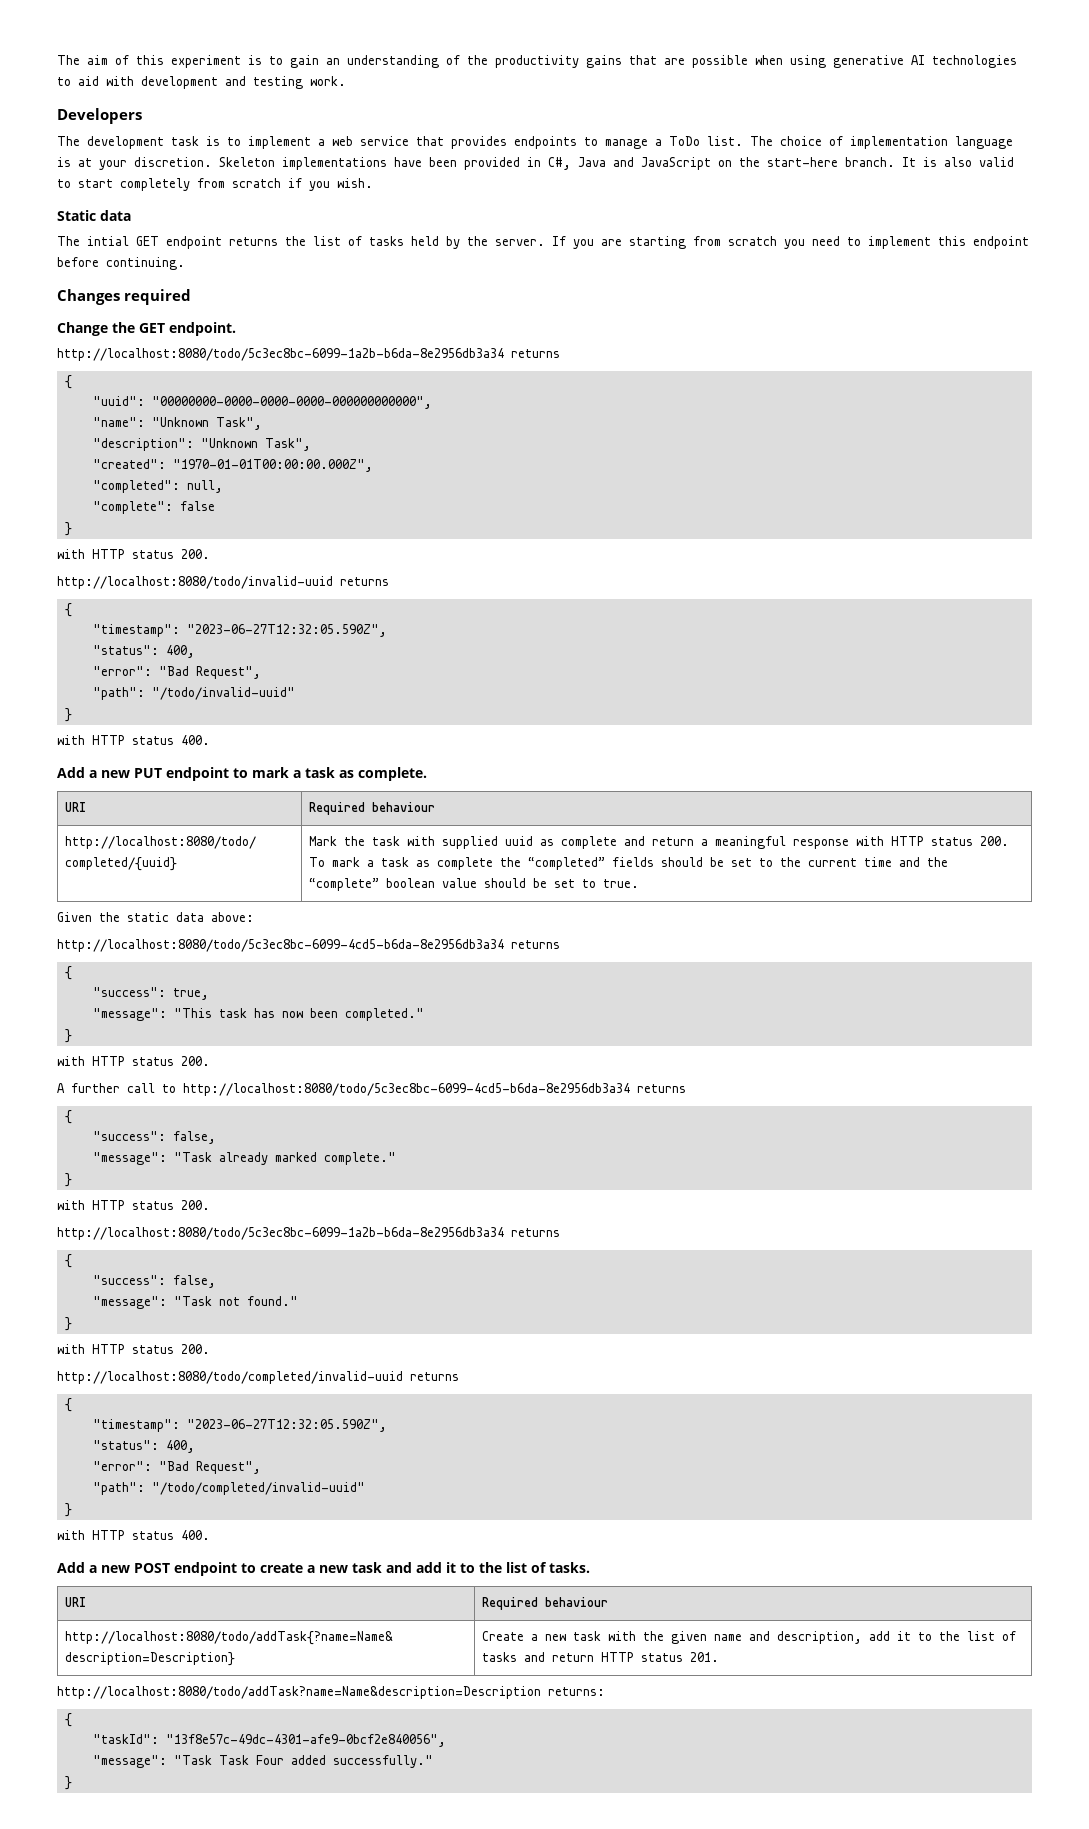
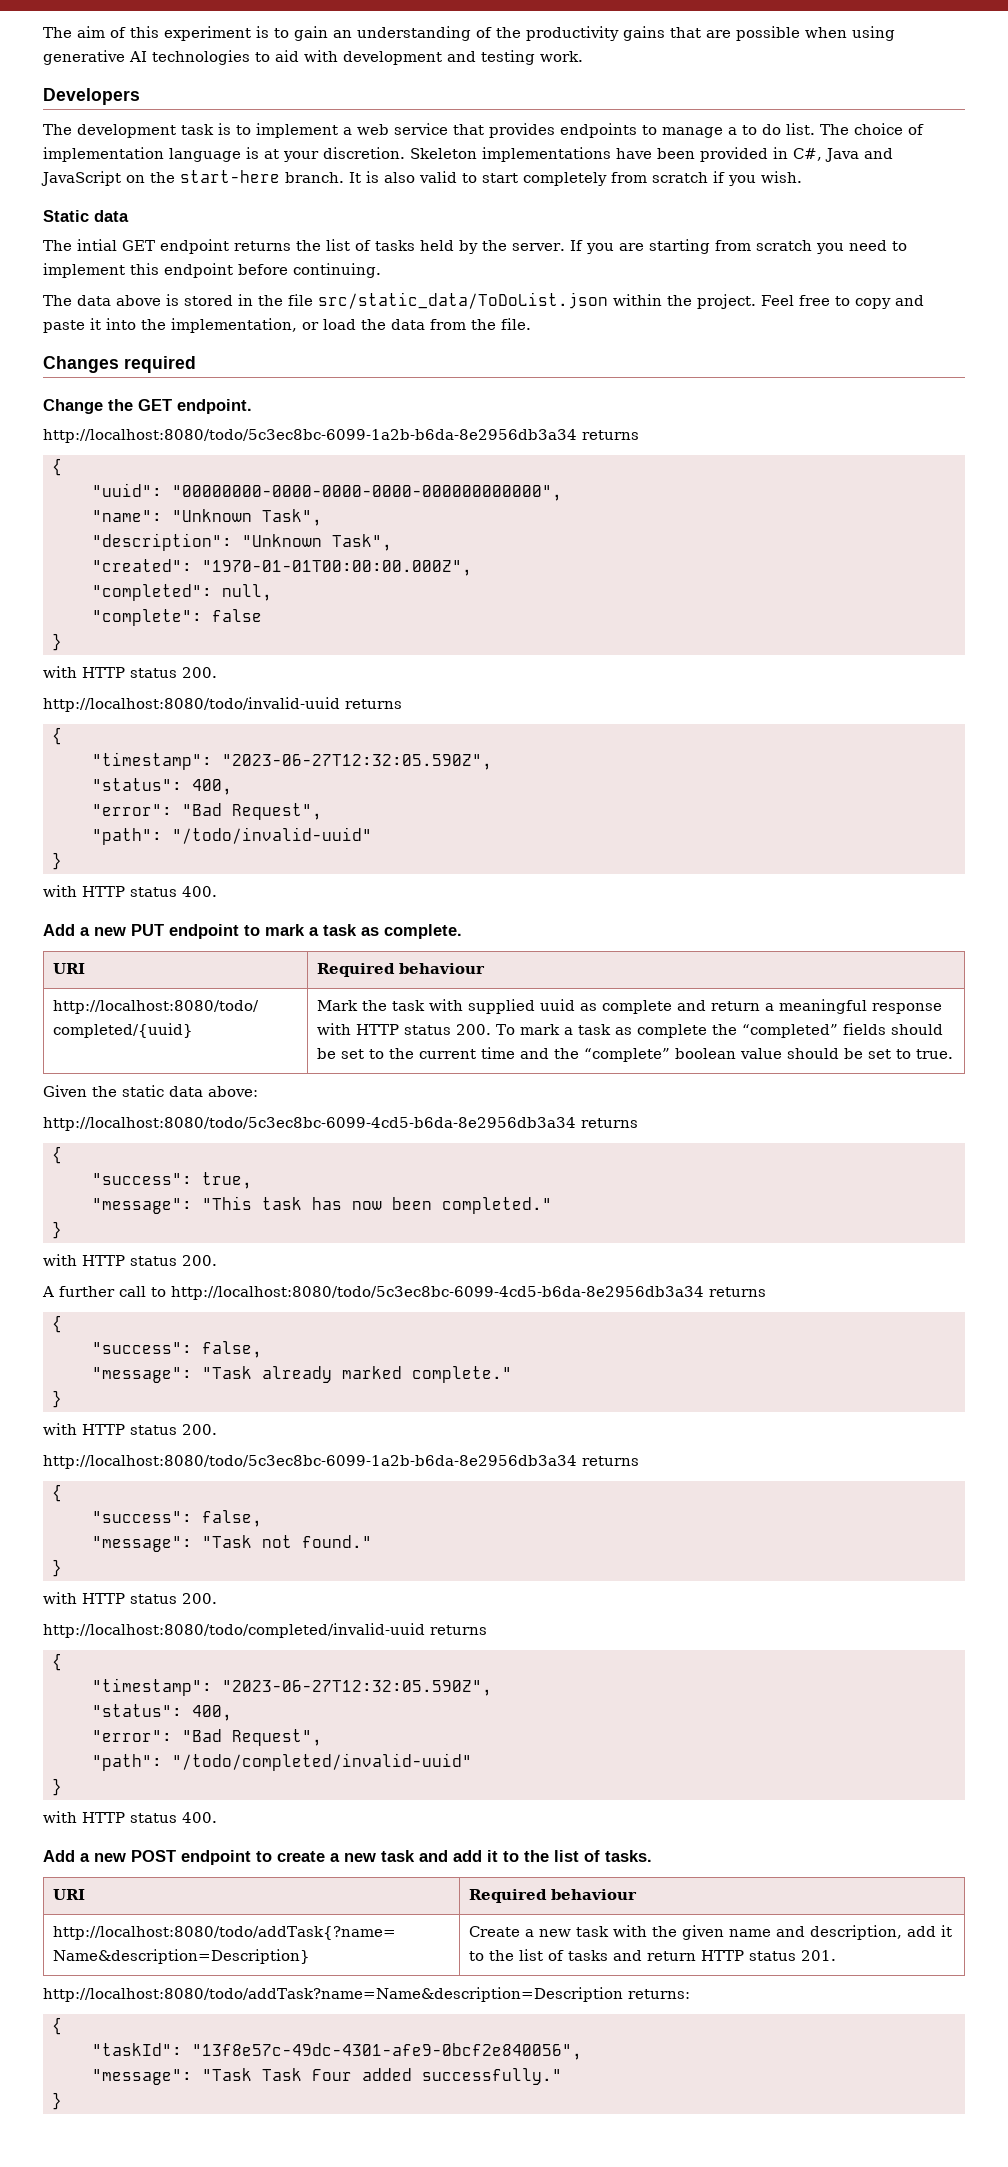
[669,136,700,146] ToDo -> [742,124,781,135] to do
(185, 263) none -> [43,292,924,309] [43,318,531,333] // The data above is stored in the file src/static_data/ToDoList.json within the project. Feel free to copy and paste it into the implementation, or load the data from the file.

